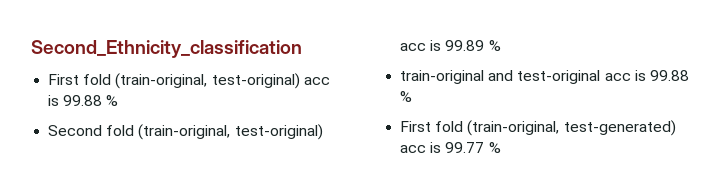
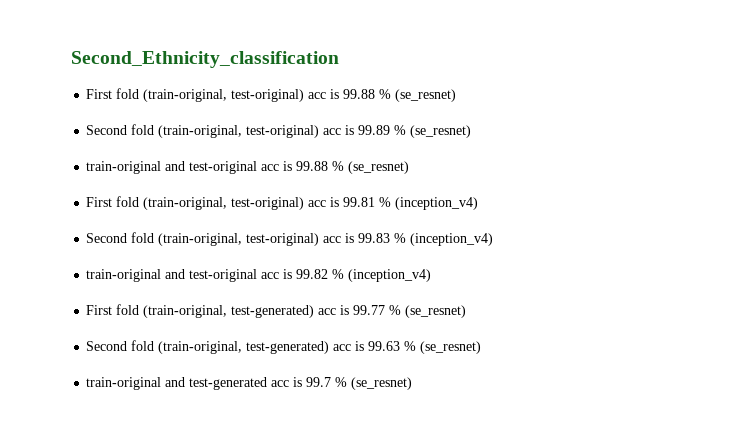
(119, 100) none -> [395,89,457,102] (se_resnet)
(501, 45) none -> [410,125,472,138] (se_resnet)
(413, 96) none -> [348,161,410,174] [86,196,479,210] [86,232,494,246] [86,269,432,282] (se_resnet) // First fold (train-original, test-original) acc is 99.81 % (inception_v4) // Second fold (train-original, test-original) acc is 99.83 % (inception_v4) // train-original and test-original acc is 99.82 % (inception_v4)
(501, 147) none -> [405,305,467,318] [86,340,482,354] [86,377,413,390] (se_resnet) // Second fold (train-original, test-generated) acc is 99.63 % (se_resnet) // train-original and test-generated acc is 99.7 % (se_resnet)

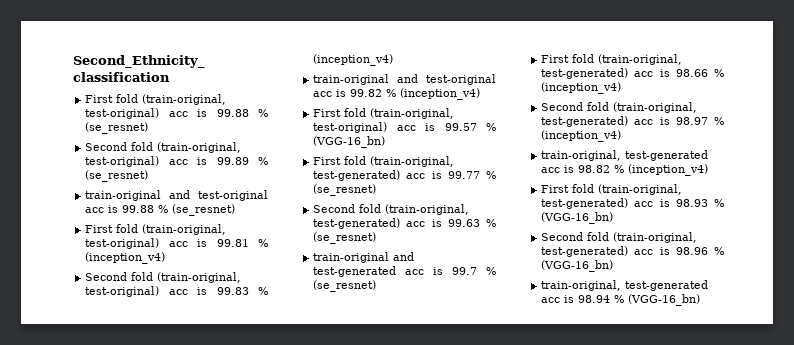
(432, 275) none -> [313,108,455,119] [313,122,496,133] [313,136,386,148] // First fold (train-original, test-original) acc is 99.57 % (VGG-16_bn)
(413, 383) none -> [541,54,683,65] [541,68,724,79] [541,82,622,94] [541,102,698,113] [541,116,724,127] [541,130,622,142] [541,150,709,161] [541,164,709,176] [541,184,683,195] [541,198,724,209] [541,212,614,224] [541,232,698,243] [541,246,724,257] [541,260,614,272] [541,280,709,291] [541,294,701,306] // First fold (train-original, test-generated) acc is 98.66 % (inception_v4) // Second fold (train-original, test-generated) acc is 98.97 % (inception_v4) // train-original, test-generated acc is 98.82 % (inception_v4) // First fold (train-original, test-generated) acc is 98.93 % (VGG-16_bn) // Second fold (train-original, test-generated) acc is 98.96 % (VGG-16_bn) // train-original, test-generated acc is 98.94 % (VGG-16_bn)

